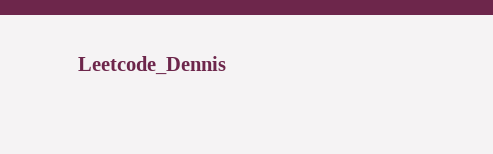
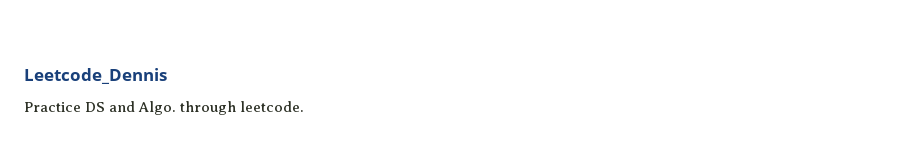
(226, 65) none -> [24,101,305,115] // Practice DS and Algo. through leetcode.

